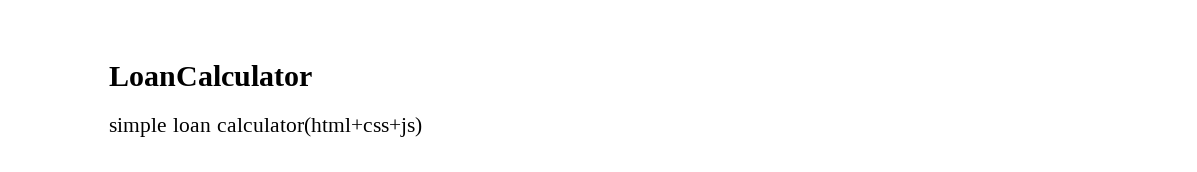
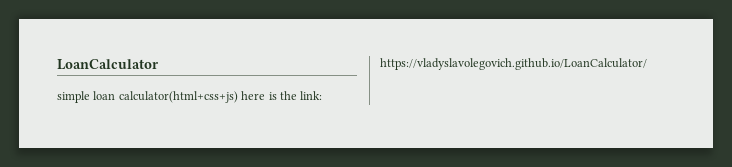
(422, 127) none -> [241,91,323,100] [380,58,647,70] here is the link: https://vladyslavolegovich.github.io/LoanCalculator/

